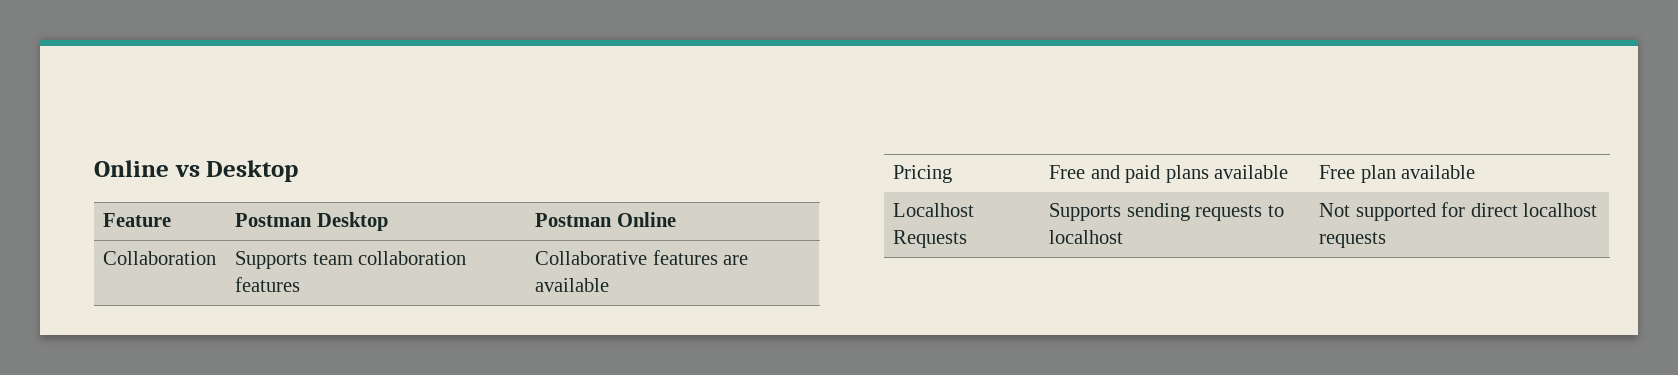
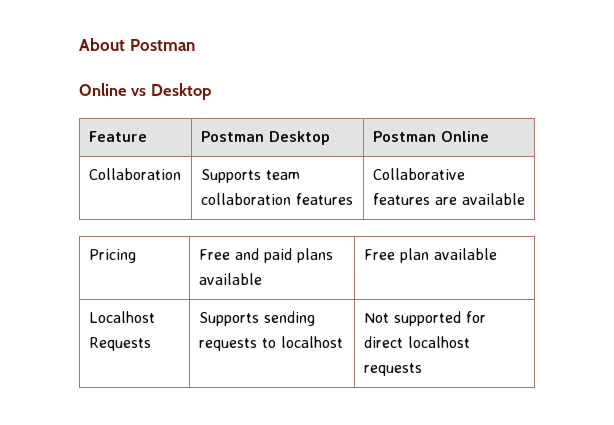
(94, 168) none -> [79,38,195,51] About Postman //

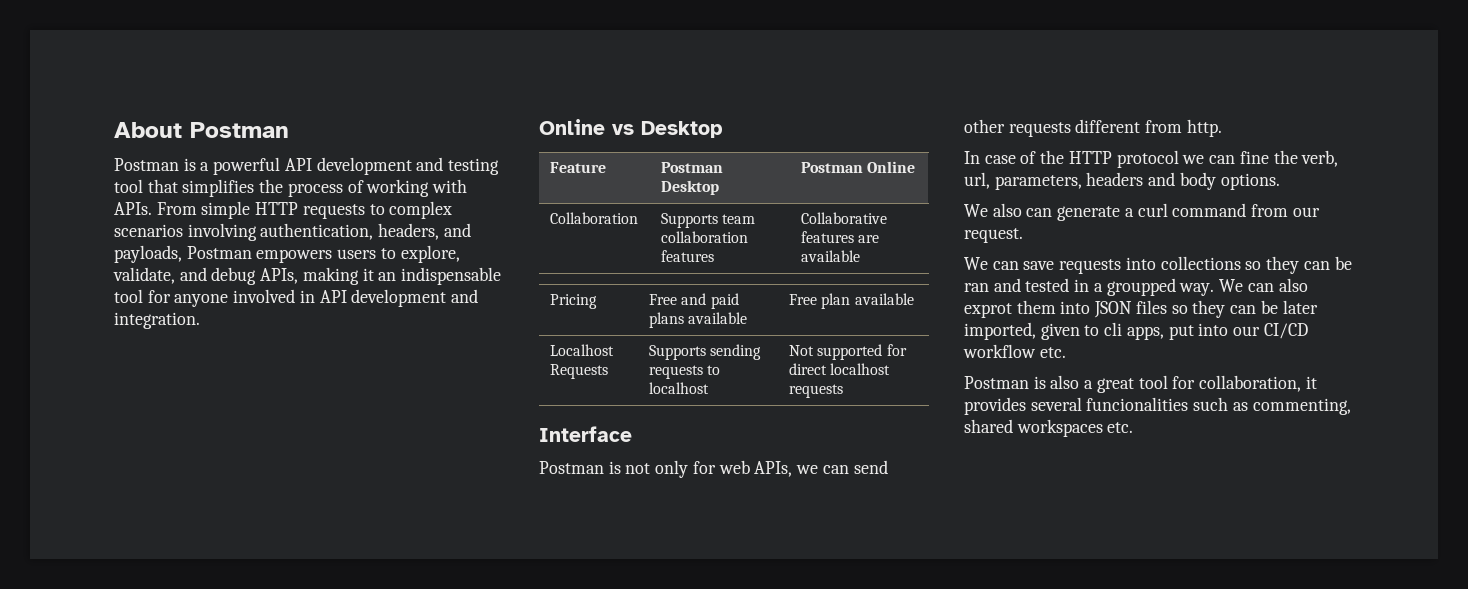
(195, 45) none -> [114,157,500,175] [114,179,468,197] [114,201,453,219] [114,223,471,241] [114,245,460,263] [113,267,502,285] [114,289,479,307] [114,312,200,329] // Postman is a powerful API development and testing tool that simplifies the process of working with APIs. From simple HTTP requests to complex scenarios involving authentication, headers, and payloads, Postman empowers users to explore, validate, and debug APIs, making it an indispensable tool for anyone involved in API development and integration.
(422, 369) none -> [539,426,632,442] [539,460,888,478] [964,119,1222,137] [964,150,1339,168] [964,172,1280,190] [964,203,1320,221] [964,228,1023,243] [964,256,1352,274] [964,278,1308,296] [964,300,1318,318] [964,322,1308,340] [963,344,1066,358] [964,375,1317,393] [964,397,1351,415] [964,419,1134,437] // Interface // Postman is not only for web APIs, we can send other requests different from http. // In case of the HTTP protocol we can fine the verb, url, parameters, headers and body options. // We also can generate a curl command from our request. // We can save requests into collections so they can be ran and tested in a groupped way. We can also exprot them into JSON files so they can be later imported, given to cli apps, put into our CI/CD workflow etc. // Postman is also a great tool for collaboration, it provides several funcionalities such as commenting, shared workspaces etc.

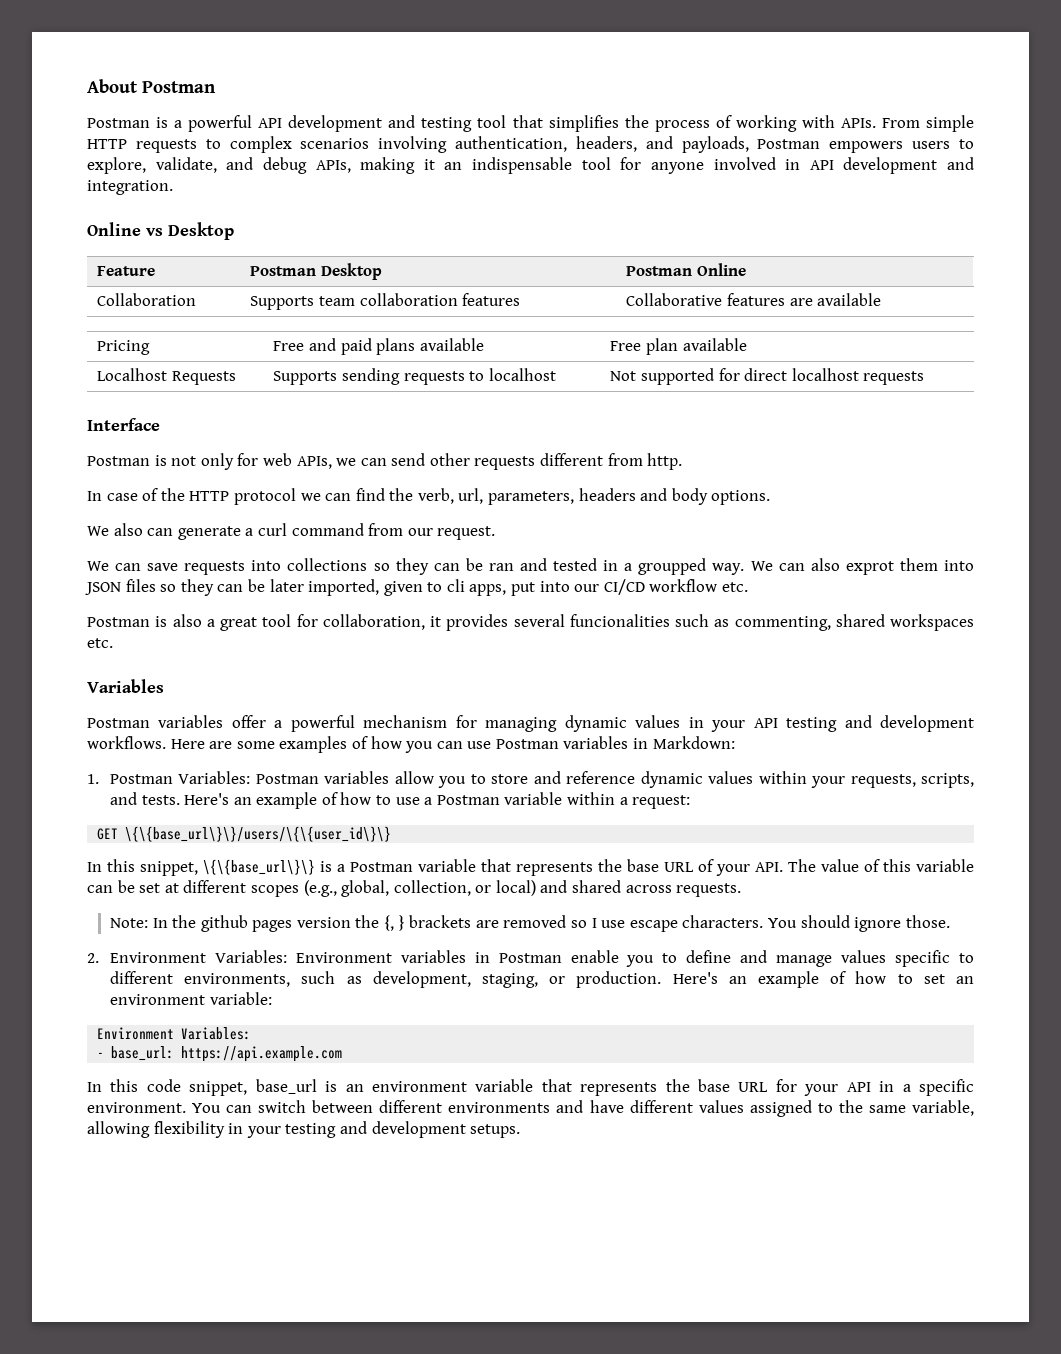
[1239,151,1269,164] fine -> [355,488,385,501] find
(1134, 427) none -> [87,679,164,693] [87,715,975,732] [87,736,735,753] [87,771,975,788] [109,792,691,809] [97,826,392,842] [87,859,974,876] [87,880,742,897] [109,915,950,932] [87,950,975,967] [109,971,974,988] [109,992,272,1005] [97,1027,252,1040] [97,1046,343,1062] [87,1079,975,1096] [87,1100,975,1117] [87,1121,521,1138] // Variables // Postman variables offer a powerful mechanism for managing dynamic values in your API testing and development workflows. Here are some examples of how you can use Postman variables in Markdown: // 1. Postman Variables: Postman variables allow you to store and reference dynamic values within your requests, scripts, and tests. Here's an example of how to use a Postman variable within a request: // GET \{\{base_url\}\}/users/\{\{user_id\}\} // In this snippet, \{\{base_url\}\} is a Postman variable that represents the base URL of your API. The value of this variable can be set at different scopes (e.g., global, collection, or local) and shared across requests. // Note: In the github pages version the {, } brackets are removed so I use escape characters. You should ignore those. // 2. Environment Variables: Environment variables in Postman enable you to define and manage values specific to different environments, such as development, staging, or production. Here's an example of how to set an environment variable: // Environment Variables: // - base_url: https://api.example.com // In this code snippet, base_url is an environment variable that represents the base URL for your API in a specific environment. You can switch between different environments and have different values assigned to the same variable, allowing flexibility in your testing and development setups.

